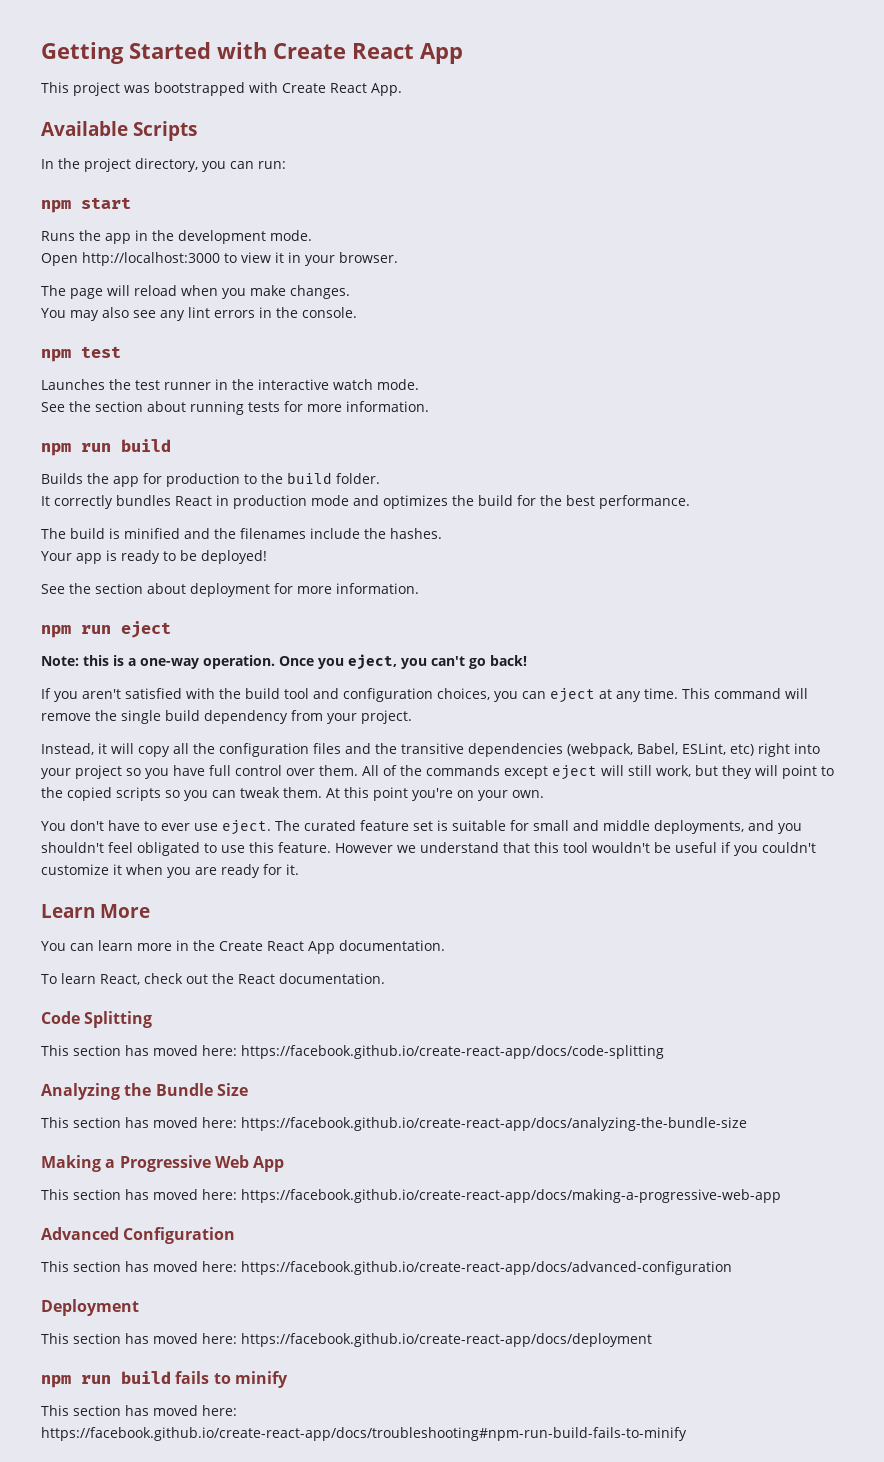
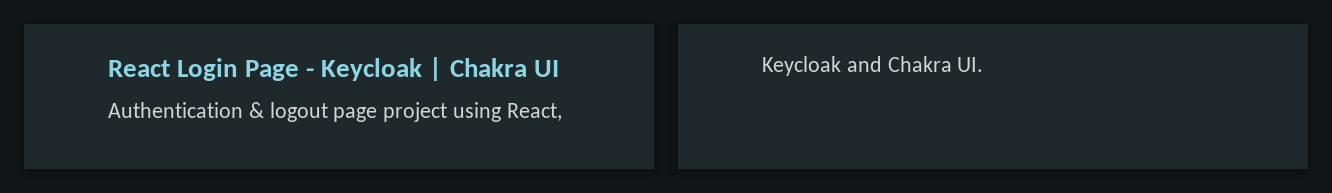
[41,42,463,64] [41,82,402,96] [41,121,198,141] [41,158,286,172] [41,197,131,213] [41,230,312,244] [41,252,398,266] [41,285,350,299] [41,307,357,321] [41,346,121,362] [41,379,419,390] [41,401,429,415] [41,439,171,456] [41,472,380,487] [41,495,690,509] [41,528,442,539] [41,550,267,564] [41,583,419,597] [41,621,171,638] [41,654,527,670] [41,688,808,703] [41,710,412,724] [41,743,820,757] [41,765,834,780] [41,787,544,801] [41,820,802,835] [41,842,816,856] [41,864,299,878] [41,904,151,918] [41,940,445,954] [41,973,385,985] [41,1011,153,1028] [41,1045,664,1059] [41,1083,248,1100] [41,1117,747,1131] [41,1155,285,1172] [41,1189,781,1203] [41,1227,236,1244] [41,1261,732,1275] [41,1299,139,1316] [41,1333,652,1347] [41,1371,288,1388] [41,1405,237,1416] [41,1427,687,1441] Getting Started with Create React App // This project was bootstrapped with Create React App. // Available Scripts // In the project directory, you can run: // npm start // Runs the app in the development mode. // Open http://localhost:3000 to view it in your browser. // The page will reload when you make changes. // You may also see any lint errors in the console. // npm test // Launches the test runner in the interactive watch mode. // See the section about running tests for more information. // npm run build // Builds the app for production to the build folder. // It correctly bundles React in production mode and optimizes the build for the best performance. // The build is minified and the filenames include the hashes. // Your app is ready to be deployed! // See the section about deployment for more information. // npm run eject // Note: this is a one-way operation. Once you eject, you can't go back! // If you aren't satisfied with the build tool and configuration choices, you can eject at any time. This command will remove the single build dependency from your project. // Instead, it will copy all the configuration files and the transitive dependencies (webpack, Babel, ESLint, etc) right into your project so you have full control over them. All of the commands except eject will still work, but they will point to the copied scripts so you can tweak them. At this point you're on your own. // You don't have to ever use eject. The curated feature set is suitable for small and middle deployments, and you shouldn't feel obligated to use this feature. However we understand that this tool wouldn't be useful if you couldn't customize it when you are ready for it. // Learn More // You can learn more in the Create React App documentation. // To learn React, check out the React documentation. // Code Splitting // This section has moved here: https://facebook.github.io/create-react-app/docs/code-splitting // Analyzing the Bundle Size // This section has moved here: https://facebook.github.io/create-react-app/docs/analyzing-the-bundle-size // Making a Progressive Web App // This section has moved here: https://facebook.github.io/create-react-app/docs/making-a-progressive-web-app // Advanced Configuration // This section has moved here: https://facebook.github.io/create-react-app/docs/advanced-configuration // Deployment // This section has moved here: https://facebook.github.io/create-react-app/docs/deployment // npm run build fails to minify // This section has moved here: https://facebook.github.io/create-react-app/docs/troubleshooting#npm-run-build-fails-to-minify -> [108,57,560,81] [108,102,562,122] [762,56,984,76] React Login Page - Keycloak | Chakra UI // Authentication & logout page project using React, Keycloak and Chakra UI.

